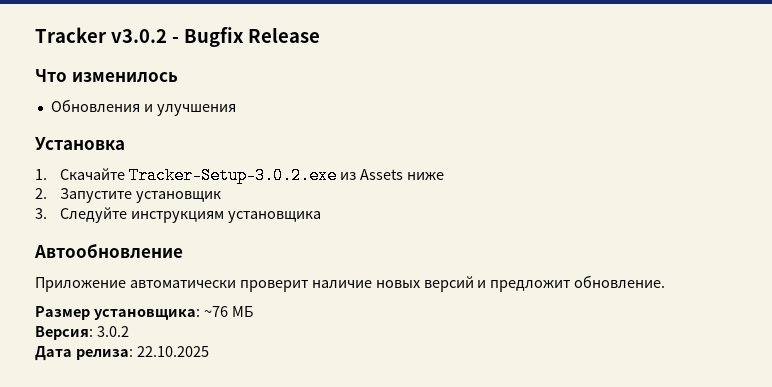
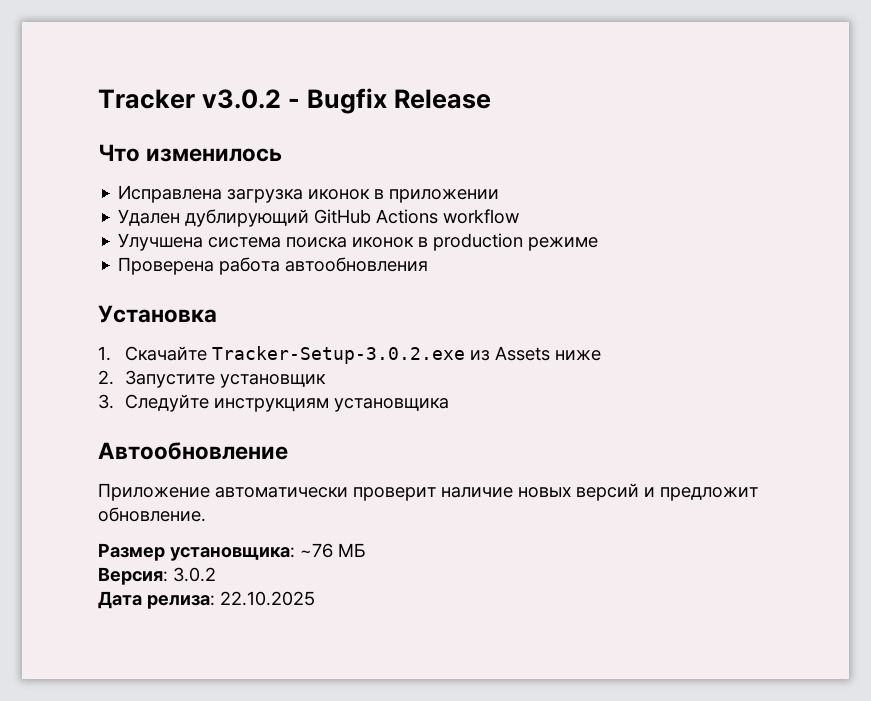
[50,99,236,116] Обновления и улучшения -> [118,185,500,203] [118,209,520,227] [118,233,599,251] [118,257,429,275] Исправлена загрузка иконок в приложении // Удален дублирующий GitHub Actions workflow // Улучшена система поиска иконок в production режиме // Проверена работа автообновления

